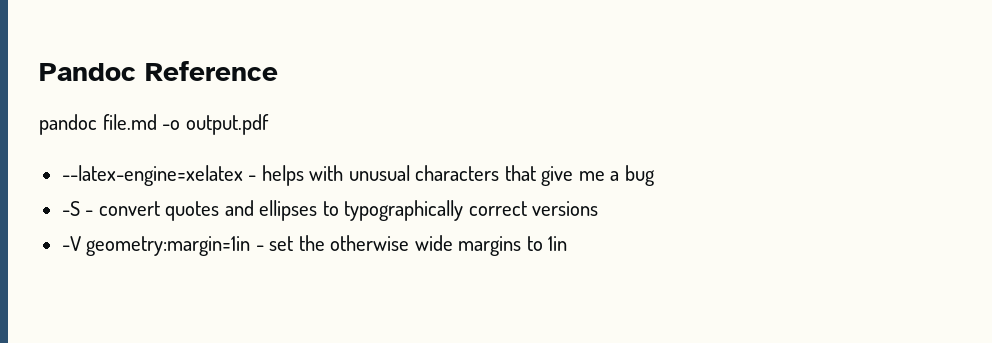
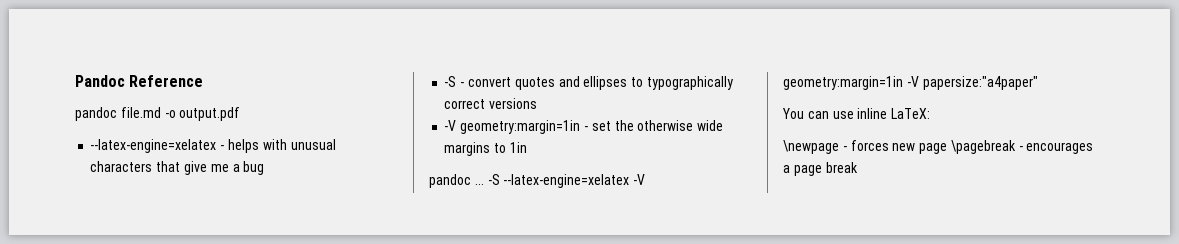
(568, 243) none -> [429,174,646,188] [783,76,1038,90] [782,108,931,119] [783,140,1094,154] [783,162,858,176] // pandoc ... -S --latex-engine=xelatex -V geometry:margin=1in -V papersize:"a4paper" // You can use inline LaTeX: // \newpage - forces new page \pagebreak - encourages a page break

